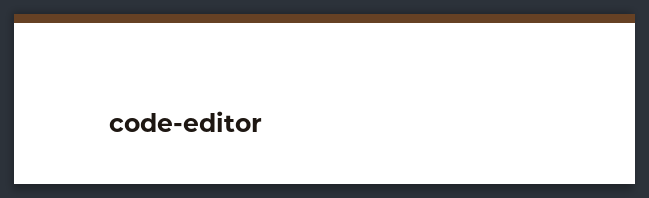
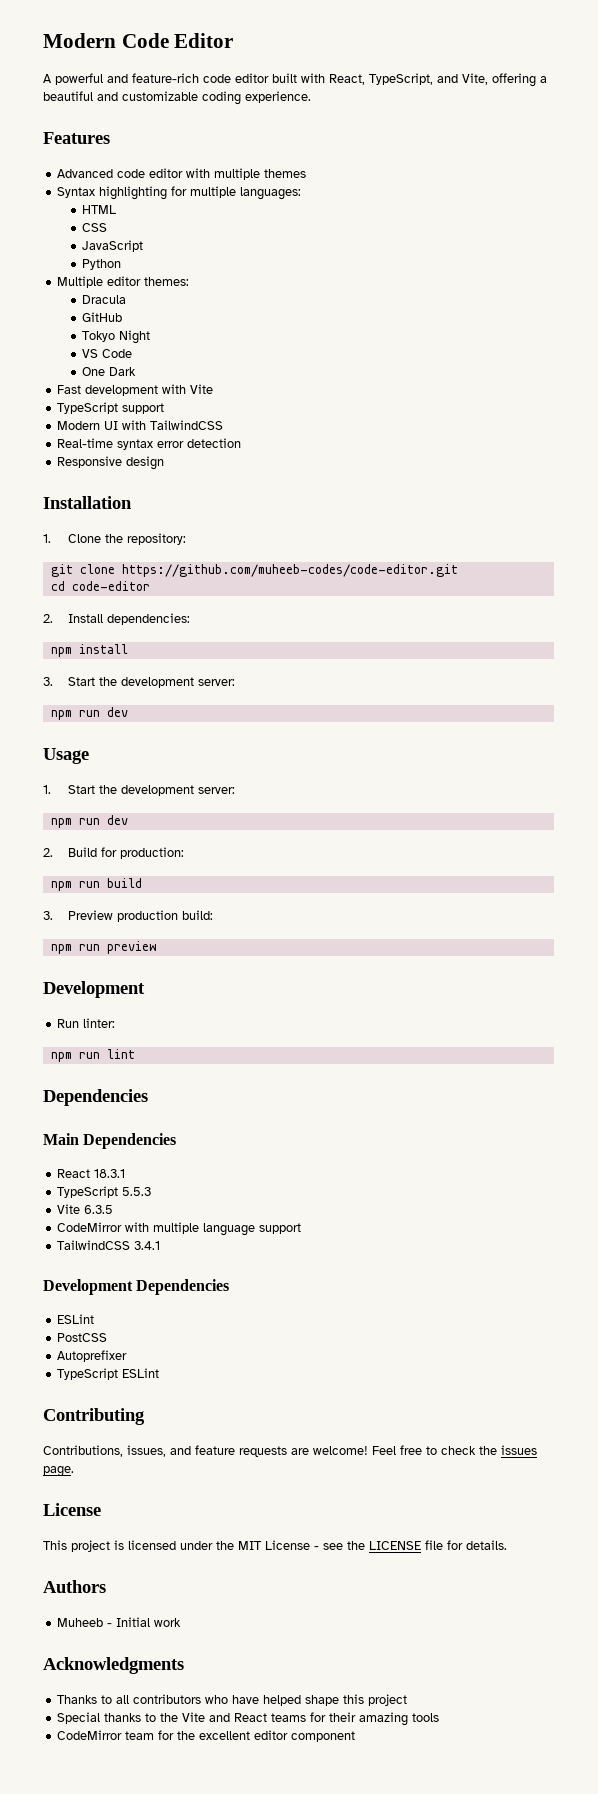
[109,111,262,132] code-editor -> [43,33,234,48] [43,73,547,87] [43,91,311,105] [43,132,110,144] [57,168,307,180] [57,186,302,200] [82,205,117,214] [82,223,108,232] [82,240,144,252] [82,259,122,270] [57,276,190,288] [82,295,127,304] [82,312,123,322] [82,330,151,344] [82,349,133,358] [82,367,137,376] [57,384,214,396] [57,402,165,414] [57,420,224,430] [57,438,242,450] [57,456,165,470] [43,496,132,509] [43,533,187,545] [50,564,458,577] [50,581,150,591] [43,613,191,625] [50,644,128,657] [43,677,236,688] [50,707,128,720] [43,748,89,764] [43,785,236,796] [50,815,128,828] [43,847,185,859] [50,878,142,891] [43,910,214,922] [50,941,156,954] [43,981,145,998] [57,1018,116,1028] [50,1049,135,1062] [43,1089,148,1106] [43,1133,177,1149] [57,1169,126,1178] [57,1186,152,1198] [57,1204,114,1214] [57,1222,302,1236] [57,1240,161,1250] [43,1279,230,1295] [57,1314,95,1324] [57,1333,108,1342] [57,1350,128,1362] [57,1368,160,1380] [43,1408,145,1425] [43,1445,537,1457] [43,1466,74,1477] [43,1503,101,1516] [43,1540,507,1552] [43,1580,106,1593] [57,1617,182,1627] [43,1657,184,1674] [57,1694,408,1706] [57,1712,440,1726] [57,1730,356,1742] Modern Code Editor // A powerful and feature-rich code editor built with React, TypeScript, and Vite, offering a beautiful and customizable coding experience. // Features // Advanced code editor with multiple themes // Syntax highlighting for multiple languages: // HTML // CSS // JavaScript // Python // Multiple editor themes: // Dracula // GitHub // Tokyo Night // VS Code // One Dark // Fast development with Vite // TypeScript support // Modern UI with TailwindCSS // Real-time syntax error detection // Responsive design // Installation // 1. Clone the repository: // git clone https://github.com/muheeb-codes/code-editor.git // cd code-editor // 2. Install dependencies: // npm install // 3. Start the development server: // npm run dev // Usage // 1. Start the development server: // npm run dev // 2. Build for production: // npm run build // 3. Preview production build: // npm run preview // Development // Run linter: // npm run lint // Dependencies // Main Dependencies // React 18.3.1 // TypeScript 5.5.3 // Vite 6.3.5 // CodeMirror with multiple language support // TailwindCSS 3.4.1 // Development Dependencies // ESLint // PostCSS // Autoprefixer // TypeScript ESLint // Contributing // Contributions, issues, and feature requests are welcome! Feel free to check the issues page. // License // This project is licensed under the MIT License - see the LICENSE file for details. // Authors // Muheeb - Initial work // Acknowledgments // Thanks to all contributors who have helped shape this project // Special thanks to the Vite and React teams for their amazing tools // CodeMirror team for the excellent editor component

